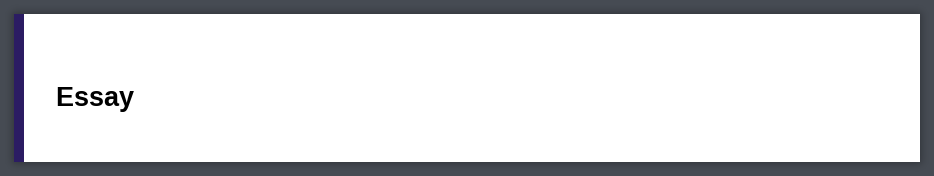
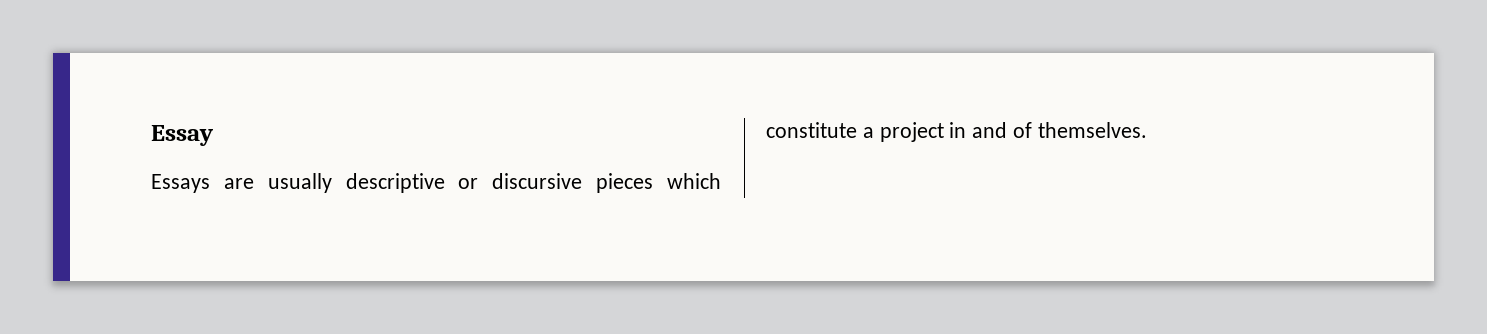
(134, 99) none -> [151,173,721,193] [766,122,1147,142] // Essays are usually descriptive or discursive pieces which constitute a project in and of themselves.

